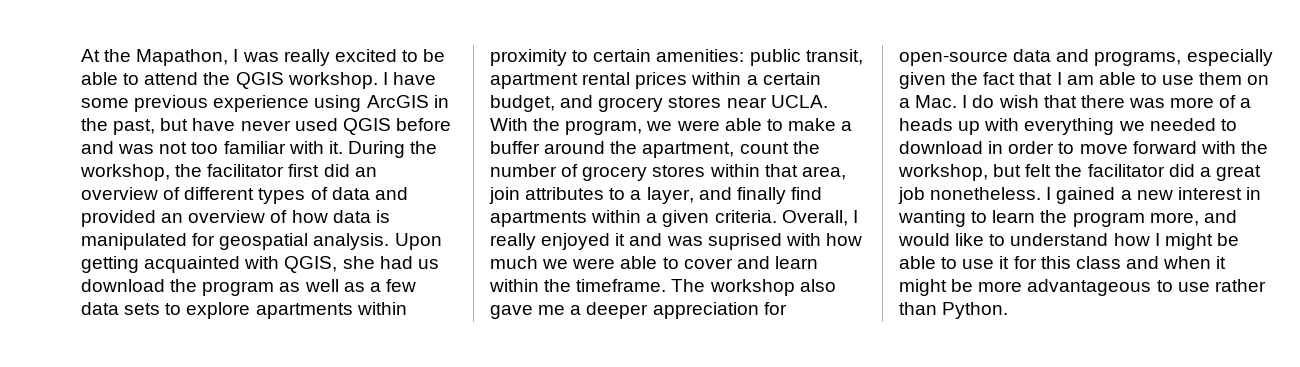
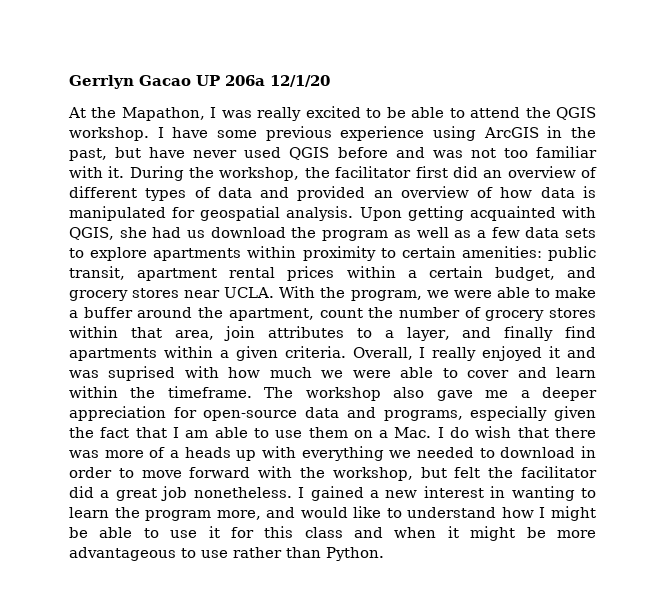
(81, 55) none -> [69,75,330,89] Gerrlyn Gacao UP 206a 12/1/20 //

